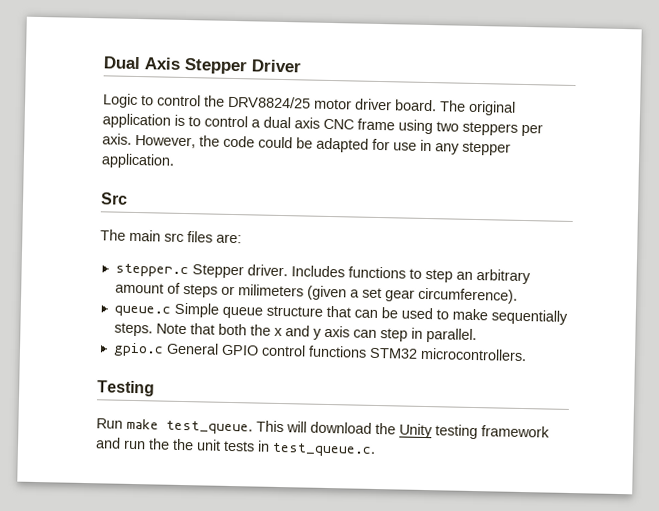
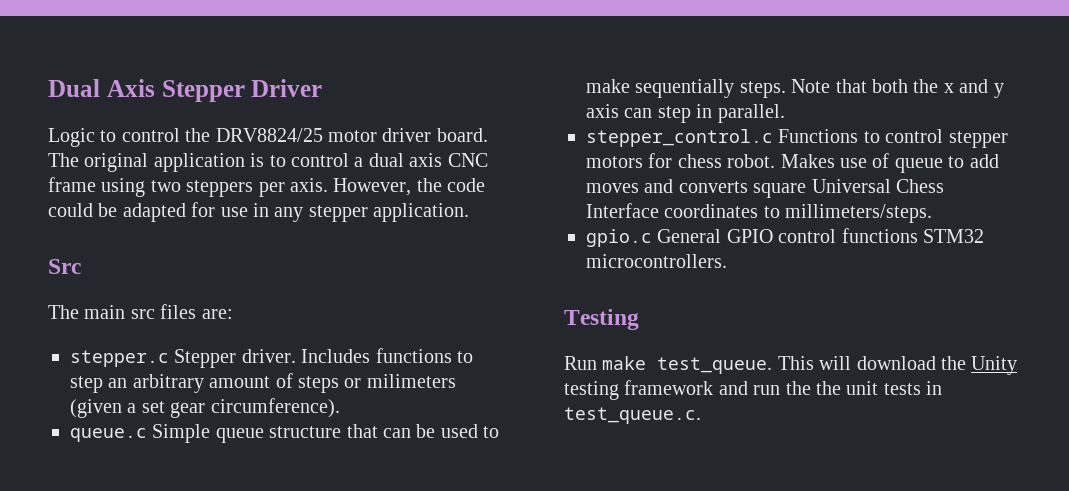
(477, 335) none -> [586,129,1008,148] [586,153,999,173] [586,179,944,198] [586,203,933,223] // stepper_control.c Functions to control stepper motors for chess robot. Makes use of queue to add moves and converts square Universal Chess Interface coordinates to millimeters/steps.

